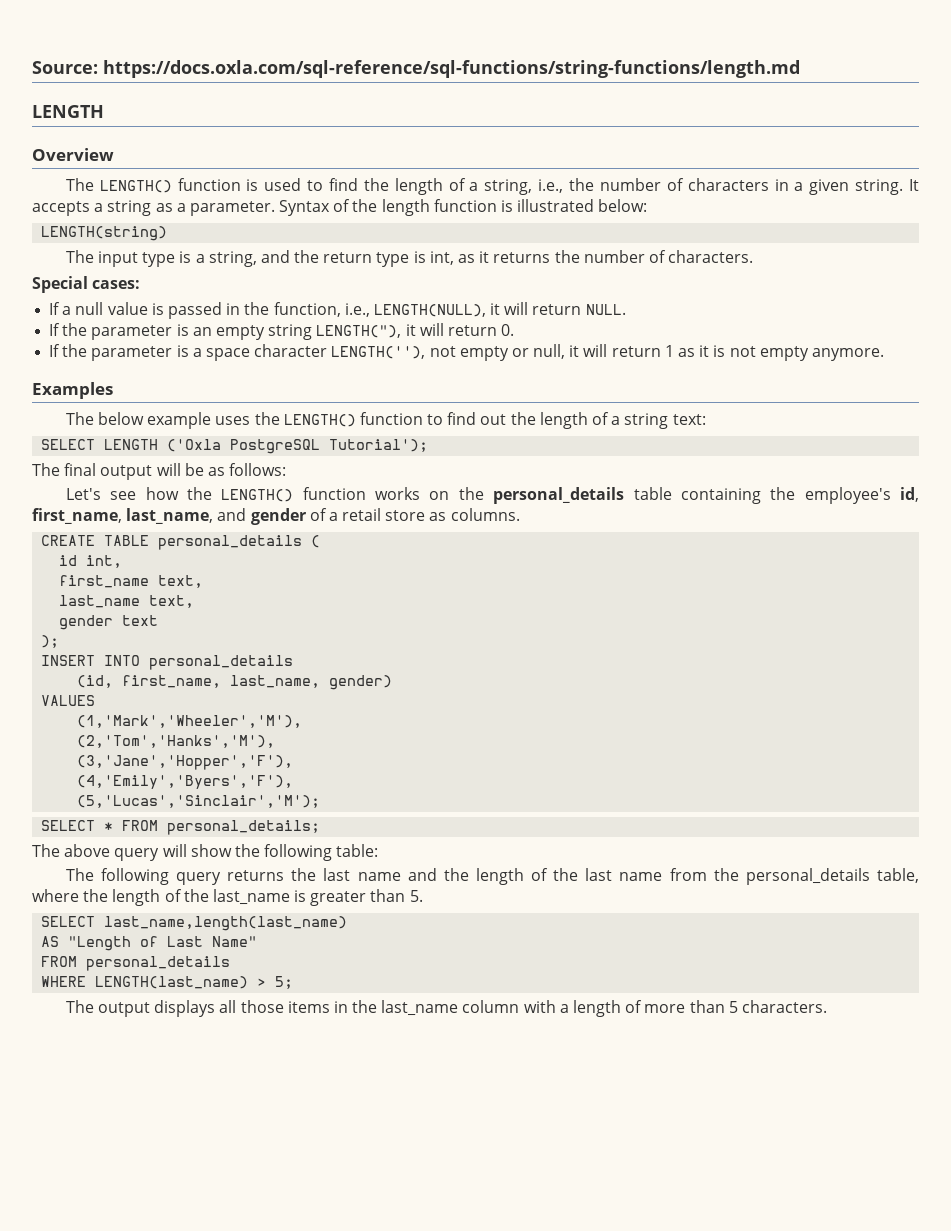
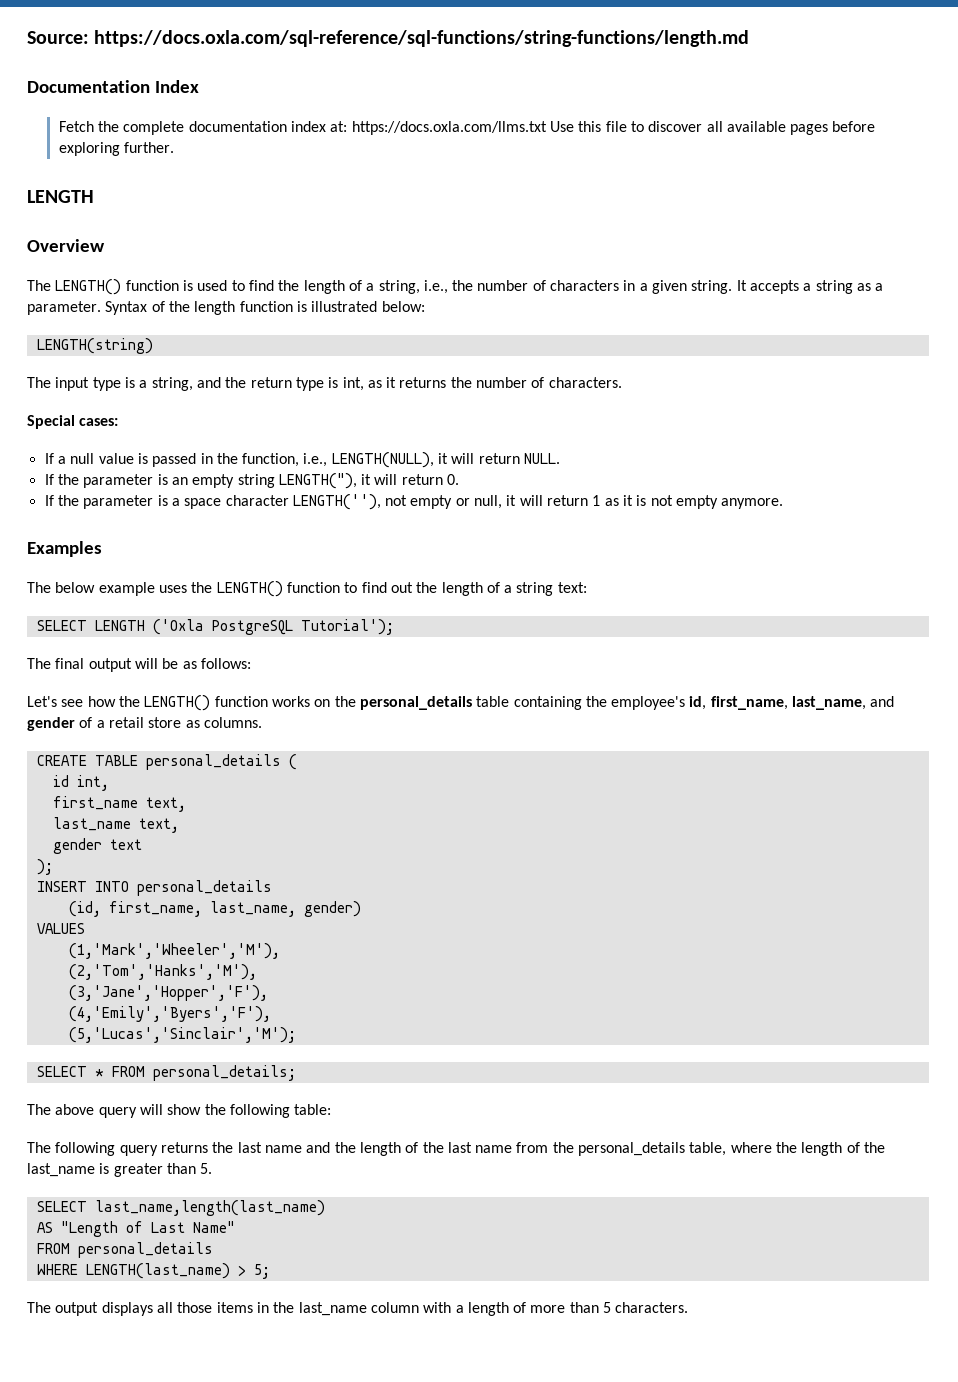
(800, 69) none -> [27,80,199,93] [58,121,876,135] [58,142,175,156] // Documentation Index // Fetch the complete documentation index at: https://docs.oxla.com/llms.txt Use this file to discover all available pages before exploring further.

